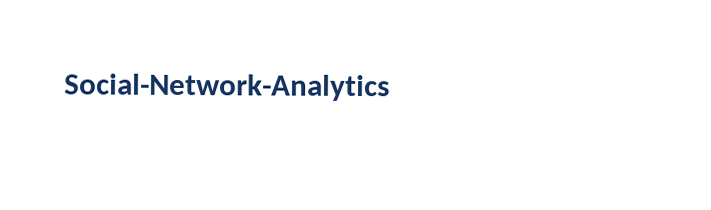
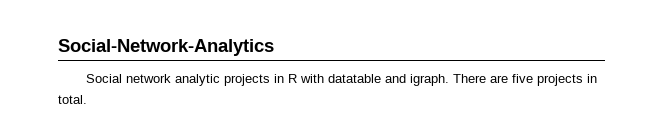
(390, 87) none -> [86,74,598,86] [58,95,87,104] // Social network analytic projects in R with datatable and igraph. There are five projects in total.

